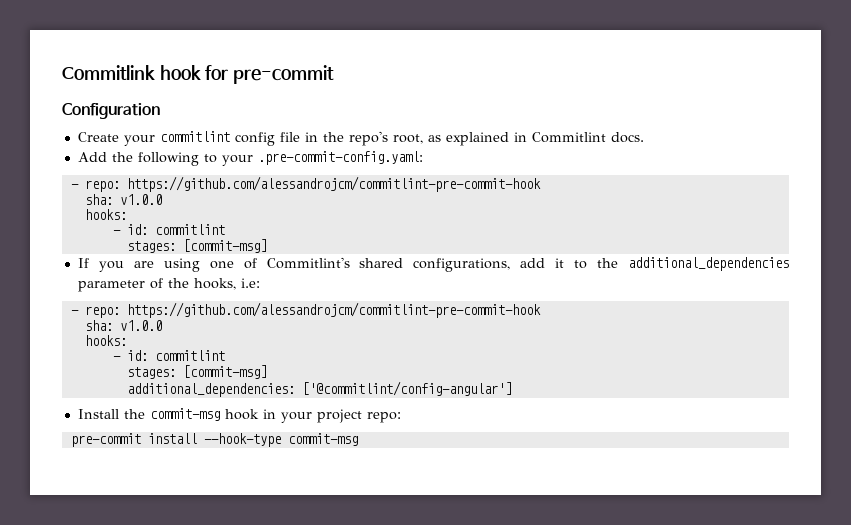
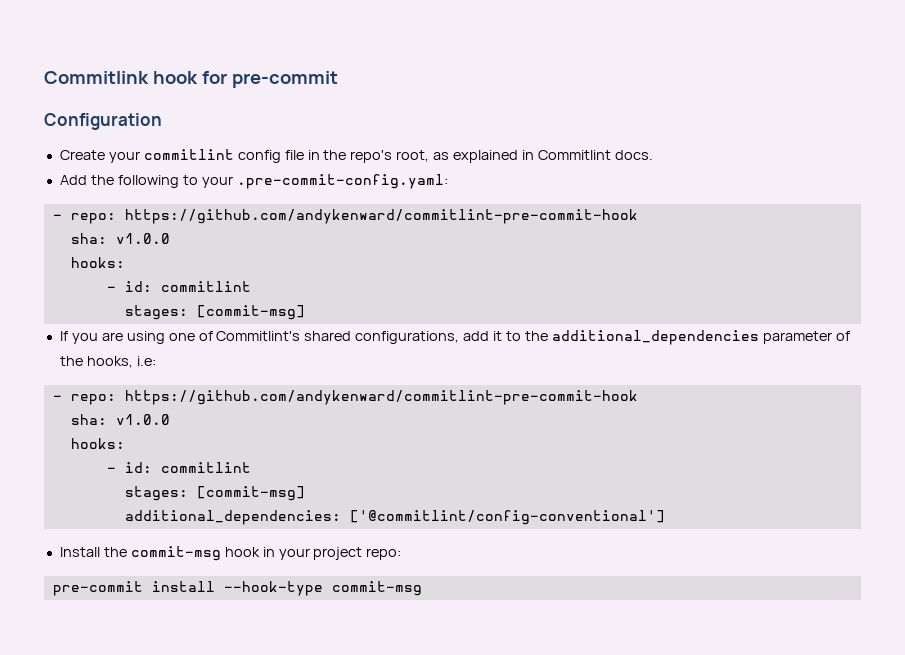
[126,176,541,192] https://github.com/alessandrojcm/commitlint-pre-commit-hook -> [124,209,638,224] https://github.com/andykenward/commitlint-pre-commit-hook
[126,302,541,318] https://github.com/alessandrojcm/commitlint-pre-commit-hook -> [124,390,638,405] https://github.com/andykenward/commitlint-pre-commit-hook
[301,381,512,396] ['@commitlint/config-angular'] -> [349,510,665,525] ['@commitlint/config-conventional']

